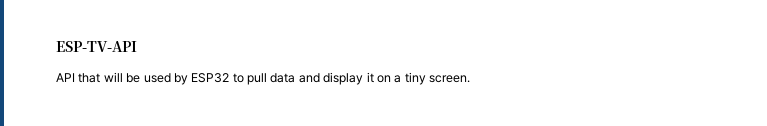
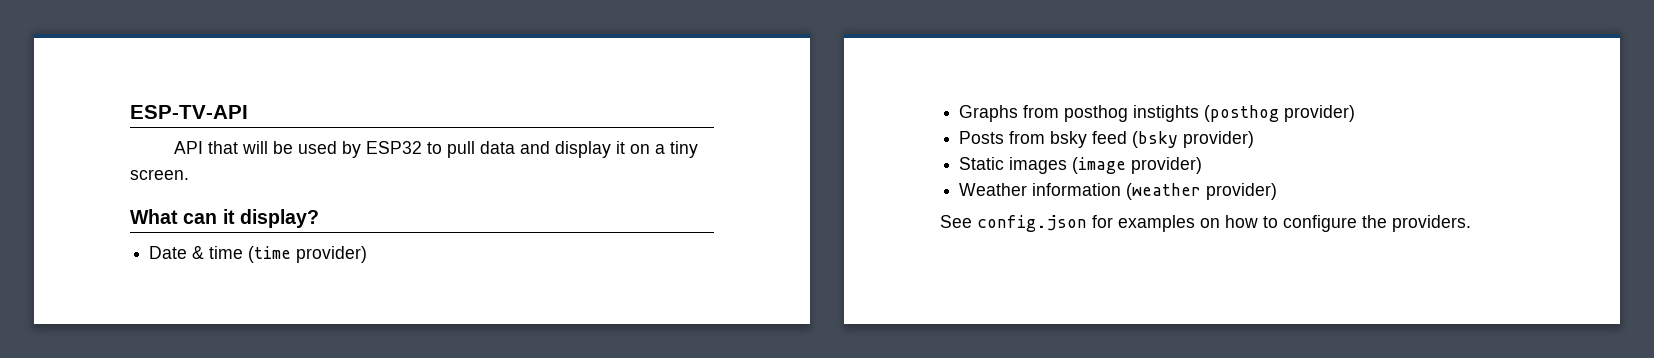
(470, 79) none -> [130,209,319,228] [149,246,368,263] [959,105,1356,122] [959,131,1255,148] [959,157,1203,174] [959,183,1278,200] [940,215,1471,232] // What can it display? // Date & time (time provider) // Graphs from posthog instights (posthog provider) // Posts from bsky feed (bsky provider) // Static images (image provider) // Weather information (weather provider) // See config.json for examples on how to configure the providers.

